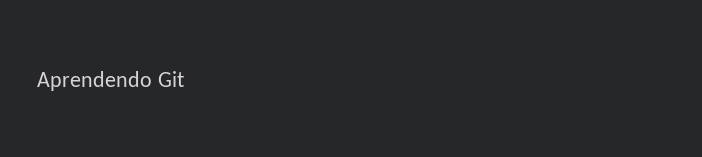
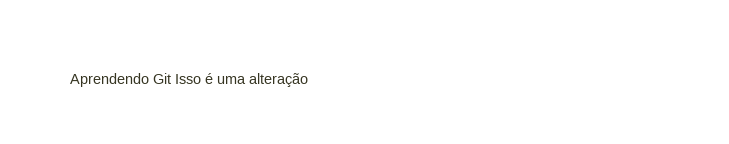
(184, 79) none -> [175,73,308,87] Isso é uma alteração

